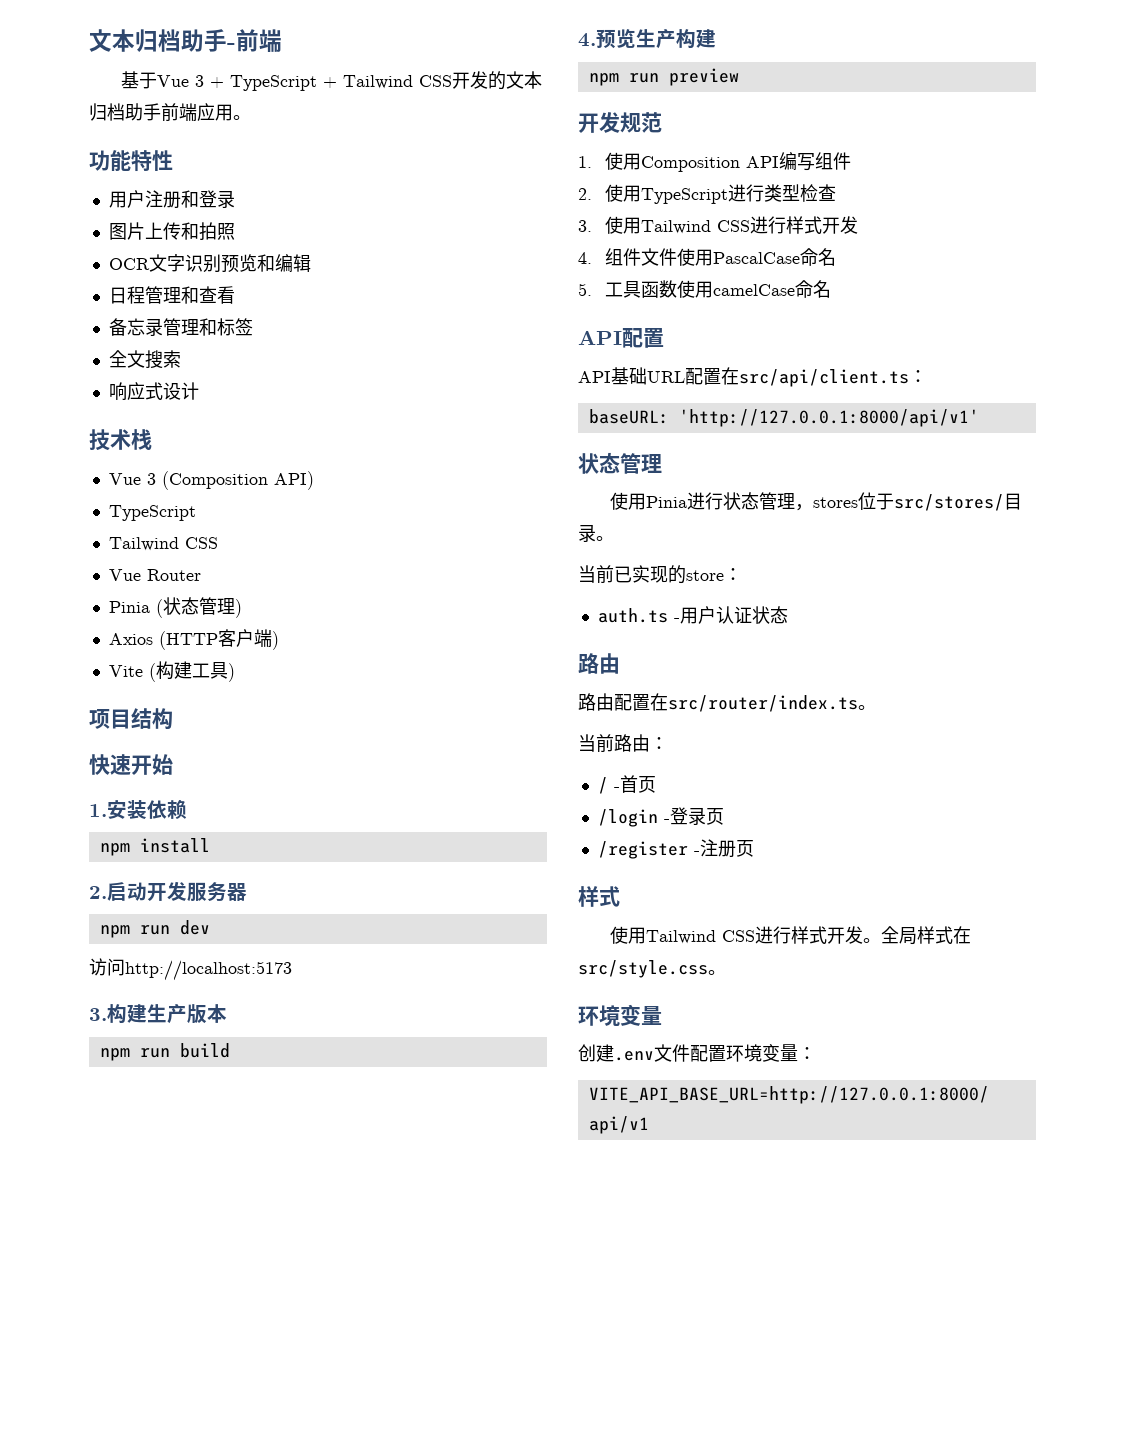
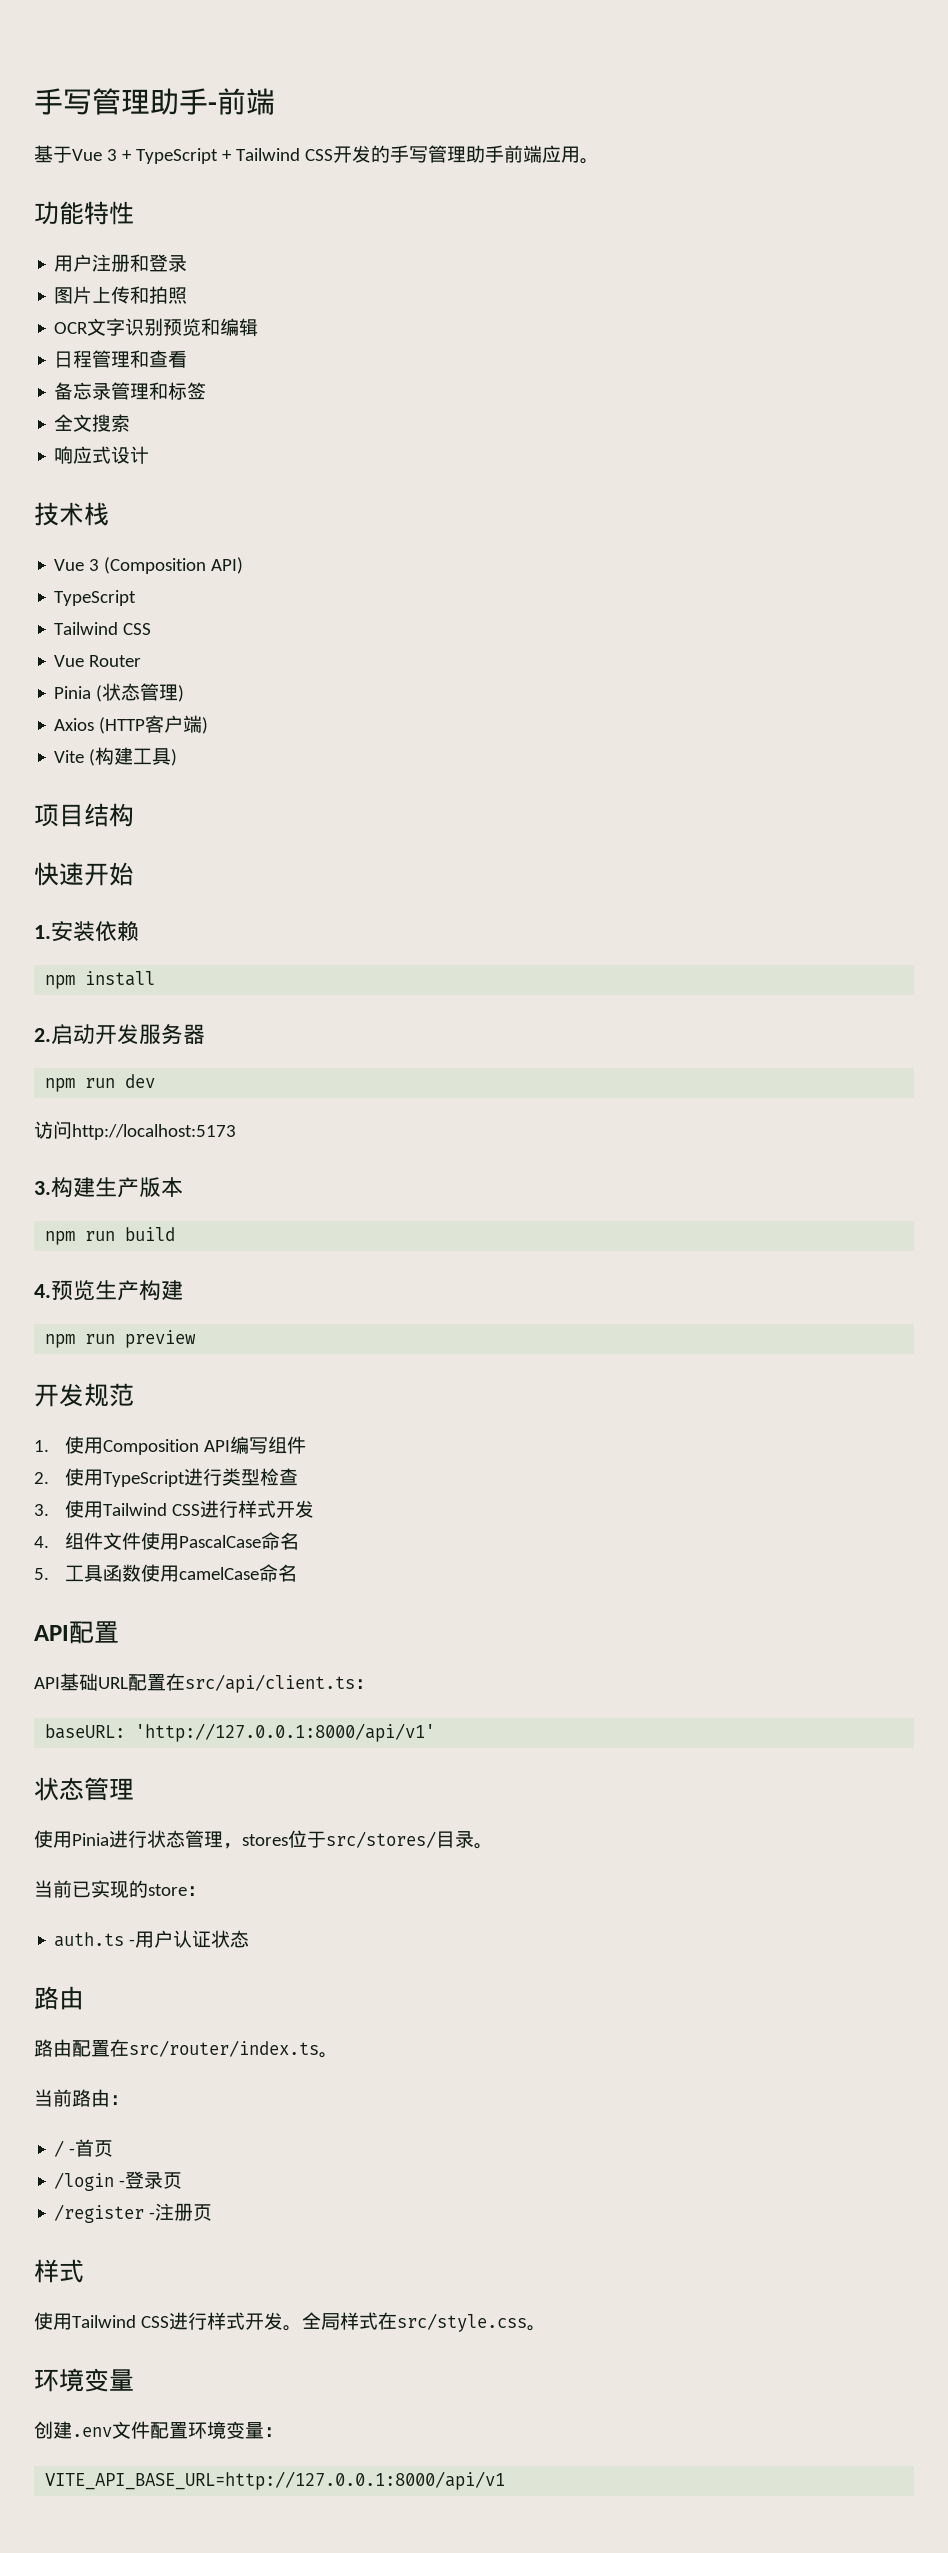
[89,29,181,52] 文本归档 -> [34,88,150,115] 手写管理
[506,71,543,89] [89,103,125,121] 文本归档 -> [389,145,466,163] 手写管理

